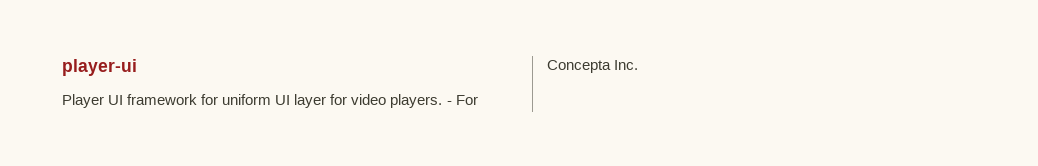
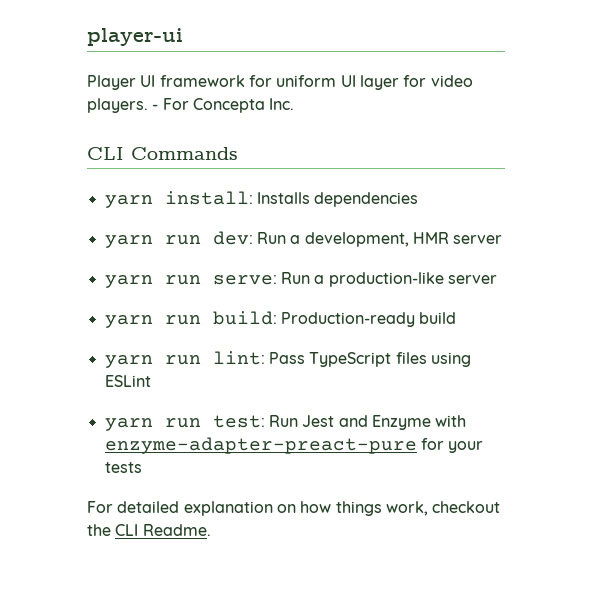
(639, 65) none -> [87,147,238,160] [104,191,419,208] [104,231,503,248] [104,272,497,288] [104,311,457,328] [104,351,471,368] [104,375,151,387] [104,415,467,431] [104,437,484,454] [104,462,142,473] [87,501,501,516] [87,524,211,536] // CLI Commands // yarn install: Installs dependencies // yarn run dev: Run a development, HMR server // yarn run serve: Run a production-like server // yarn run build: Production-ready build // yarn run lint: Pass TypeScript files using ESLint // yarn run test: Run Jest and Enzyme with enzyme-adapter-preact-pure for your tests // For detailed explanation on how things work, checkout the CLI Readme.

